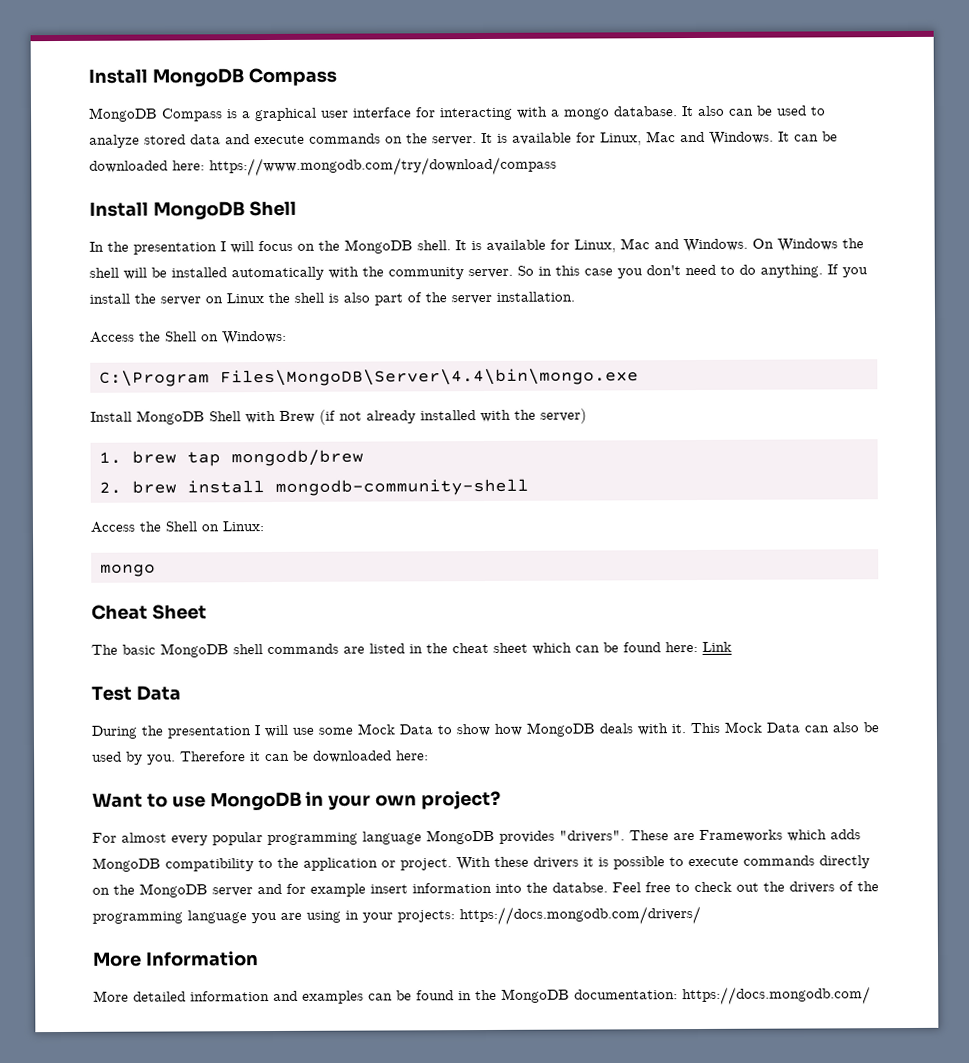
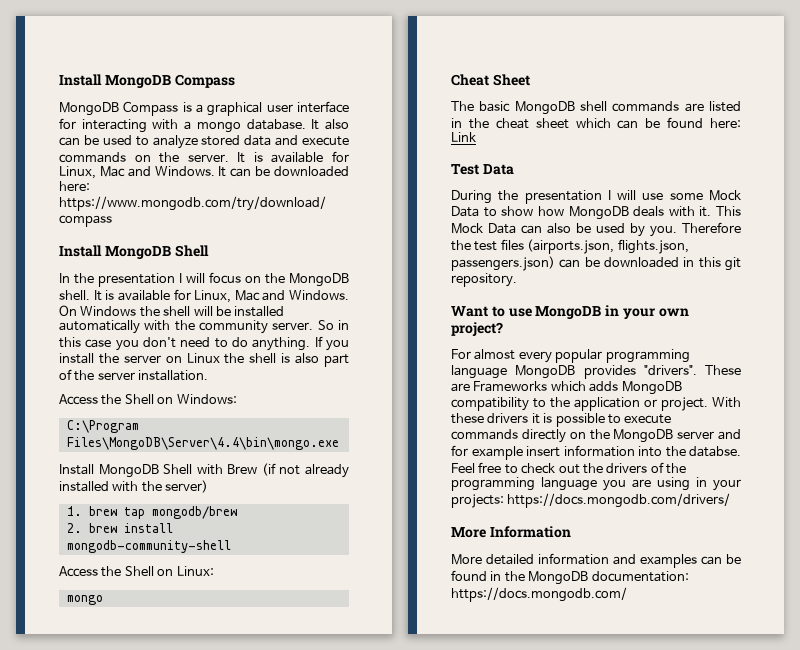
[250,750,429,763] it can be downloaded here: -> [451,239,689,254] [451,256,741,271] [451,273,517,287] the test files (airports.json, flights.json, passengers.json) can be downloaded in this git repository.

